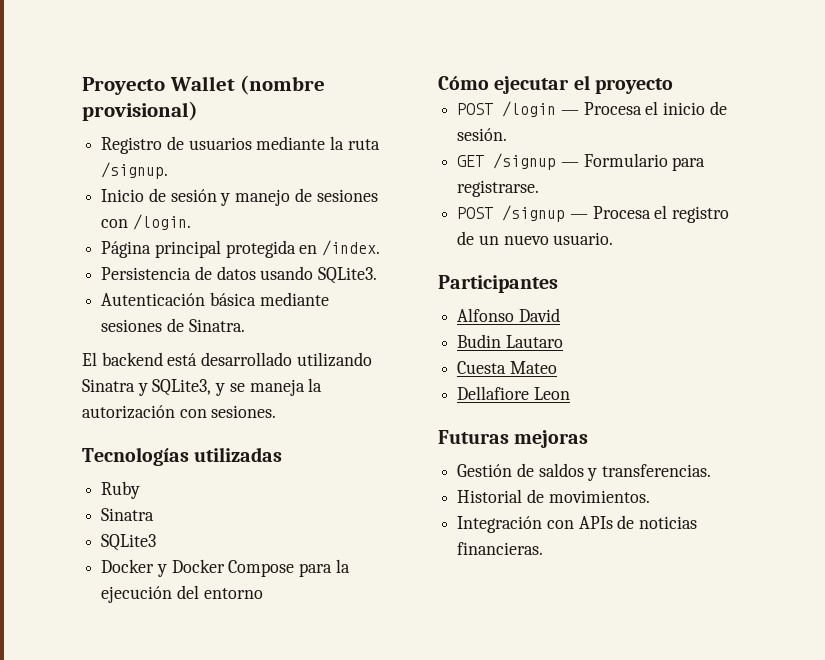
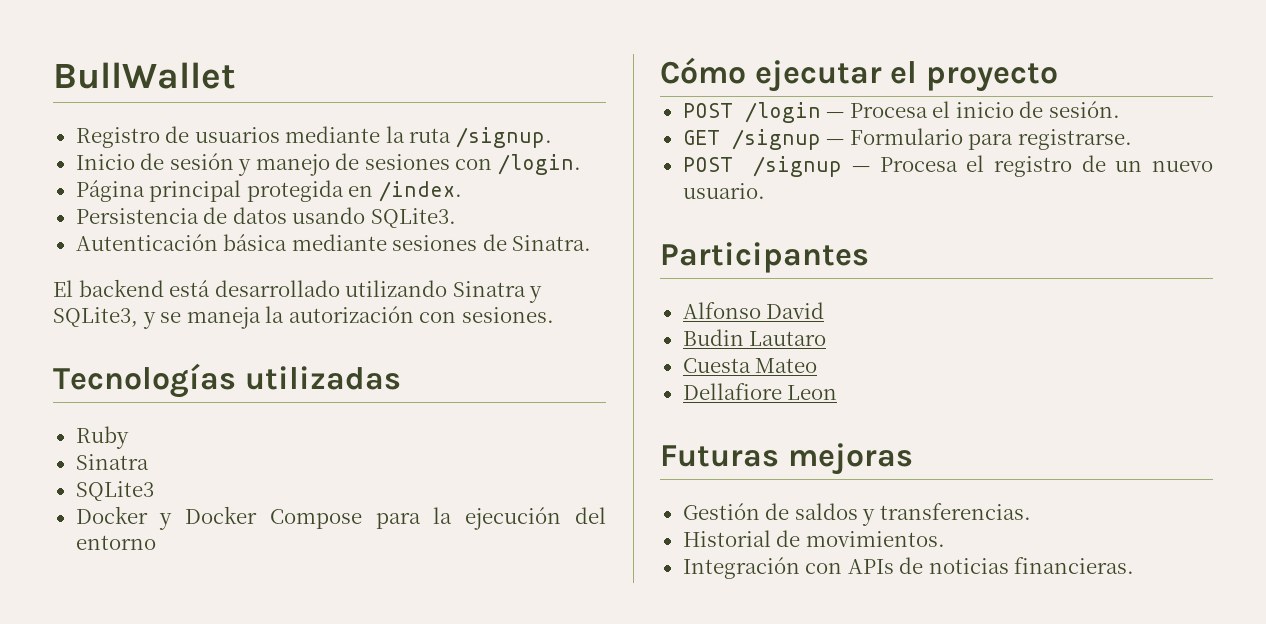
[82,75,326,95] [82,101,198,121] Proyecto Wallet (nombre provisional) -> [53,62,236,89] BullWallet

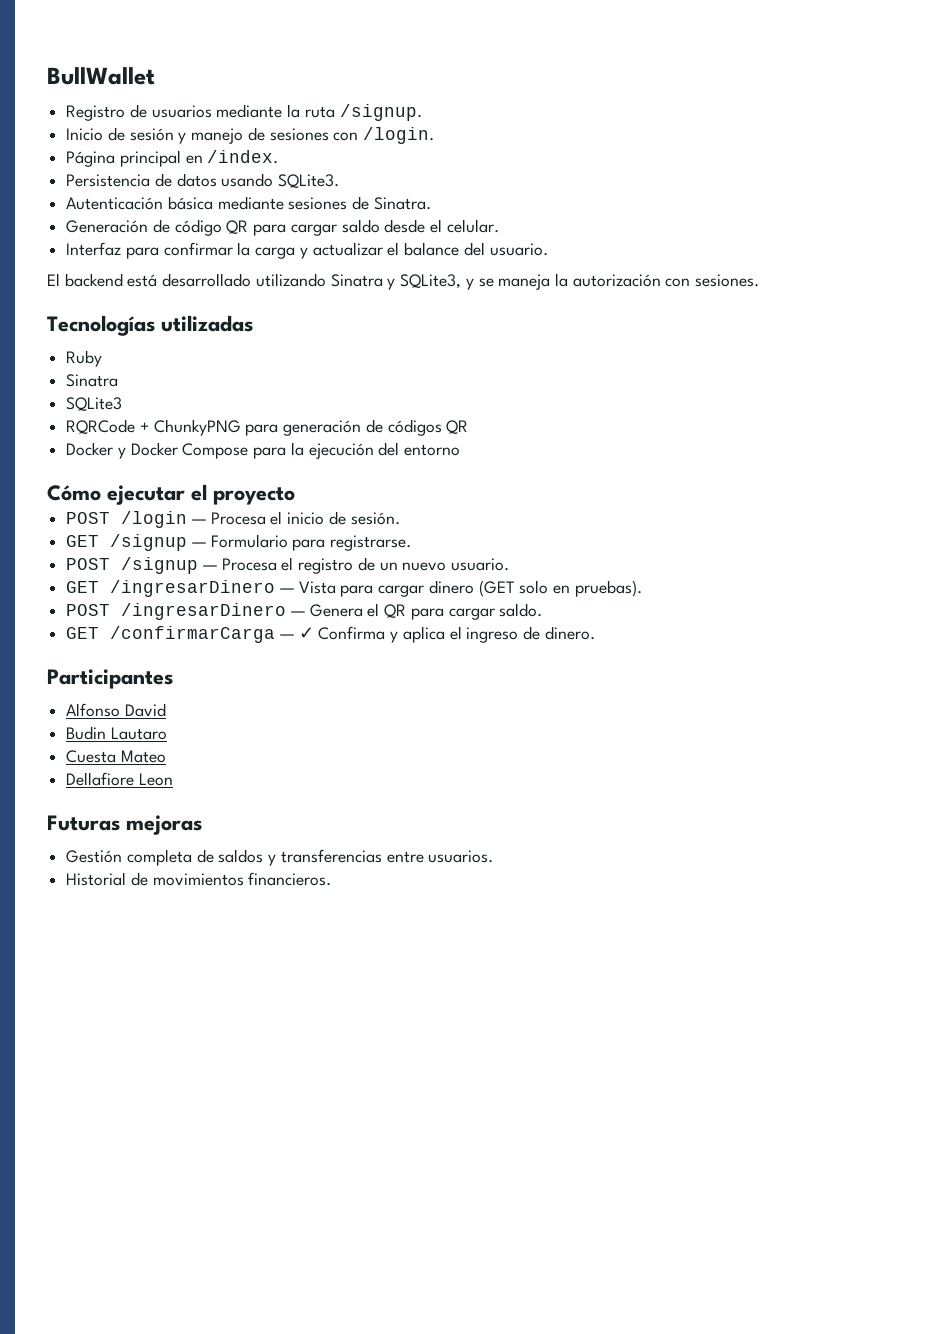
[246,180,344,202] protegida -> (181, 158) none
(592, 243) none -> [66,219,499,236] [66,242,548,259] // Generación de código QR para cargar saldo desde el celular. // Interfaz para confirmar la carga y actualizar el balance del usuario.
(154, 491) none -> [66,419,469,436] // RQRCode + ChunkyPNG para generación de códigos QR
(765, 191) none -> [66,580,642,597] [66,603,543,620] [66,626,595,643] // GET /ingresarDinero — Vista para cargar dinero (GET solo en pruebas). // POST /ingresarDinero — Genera el QR para cargar saldo. // GET /confirmarCarga — ✓ Confirma y aplica el ingreso de dinero.
(760, 511) none -> [126,849,192,866] completa
[879,503,1031,520] transferencias. -> [280,849,494,863] transferencias entre usuarios.
[805,531,945,547] [682,557,1135,579] movimientos. // Integración con APIs de noticias financieras. -> [152,872,332,886] movimientos financieros.

